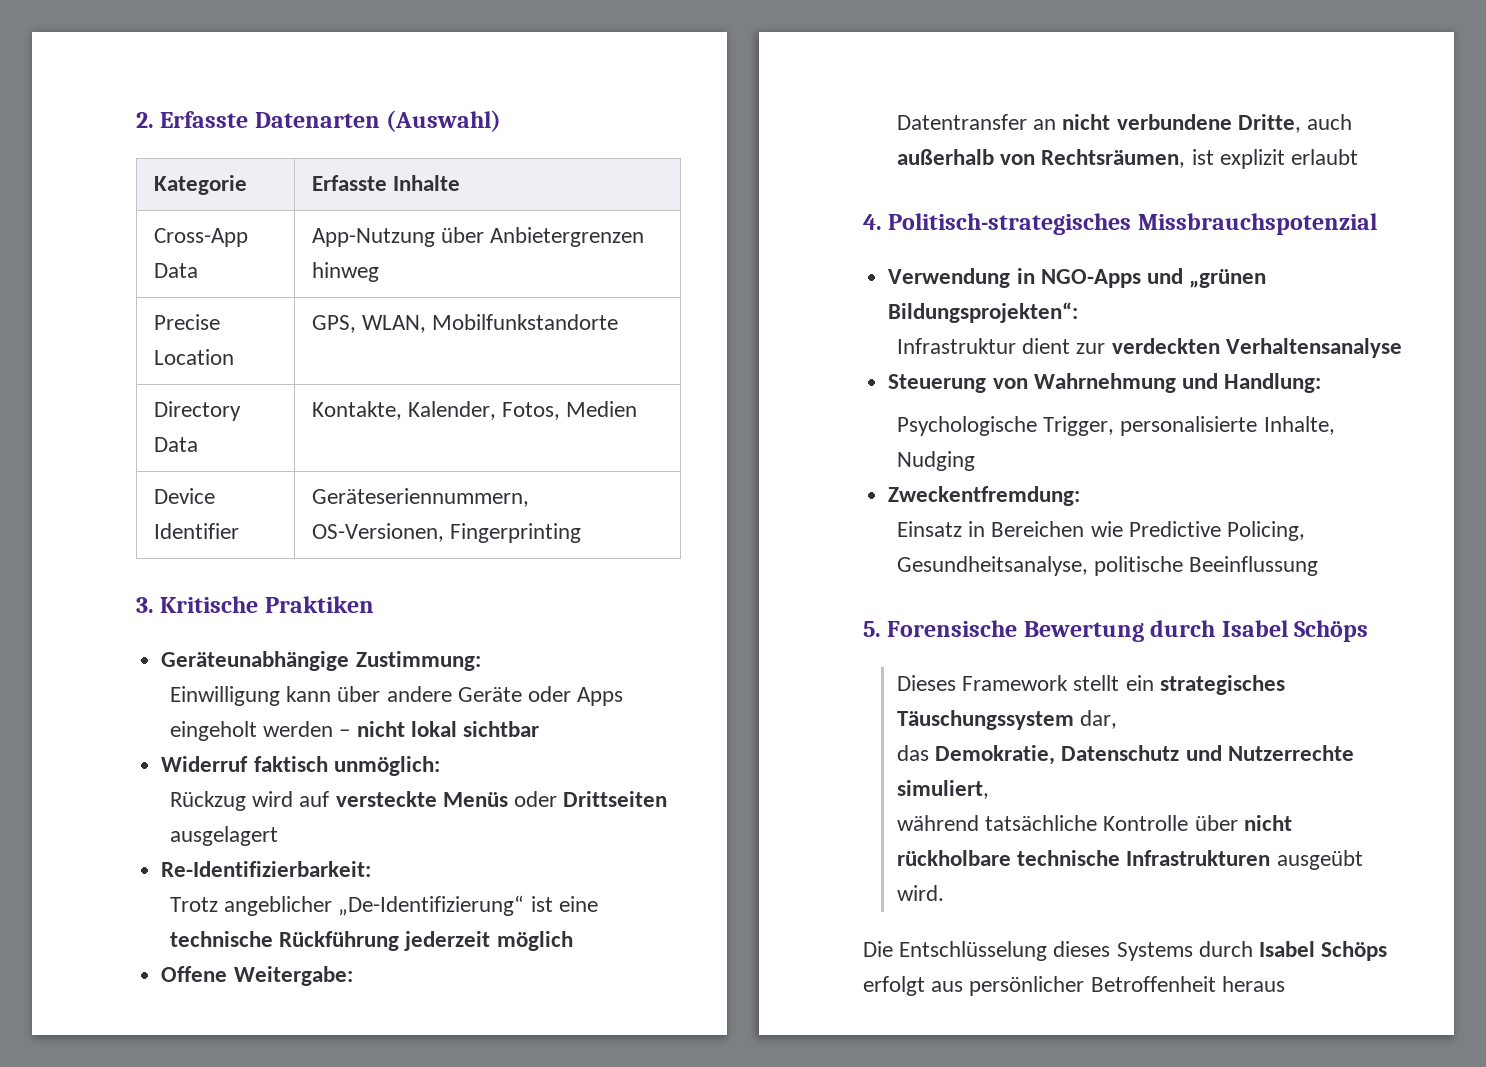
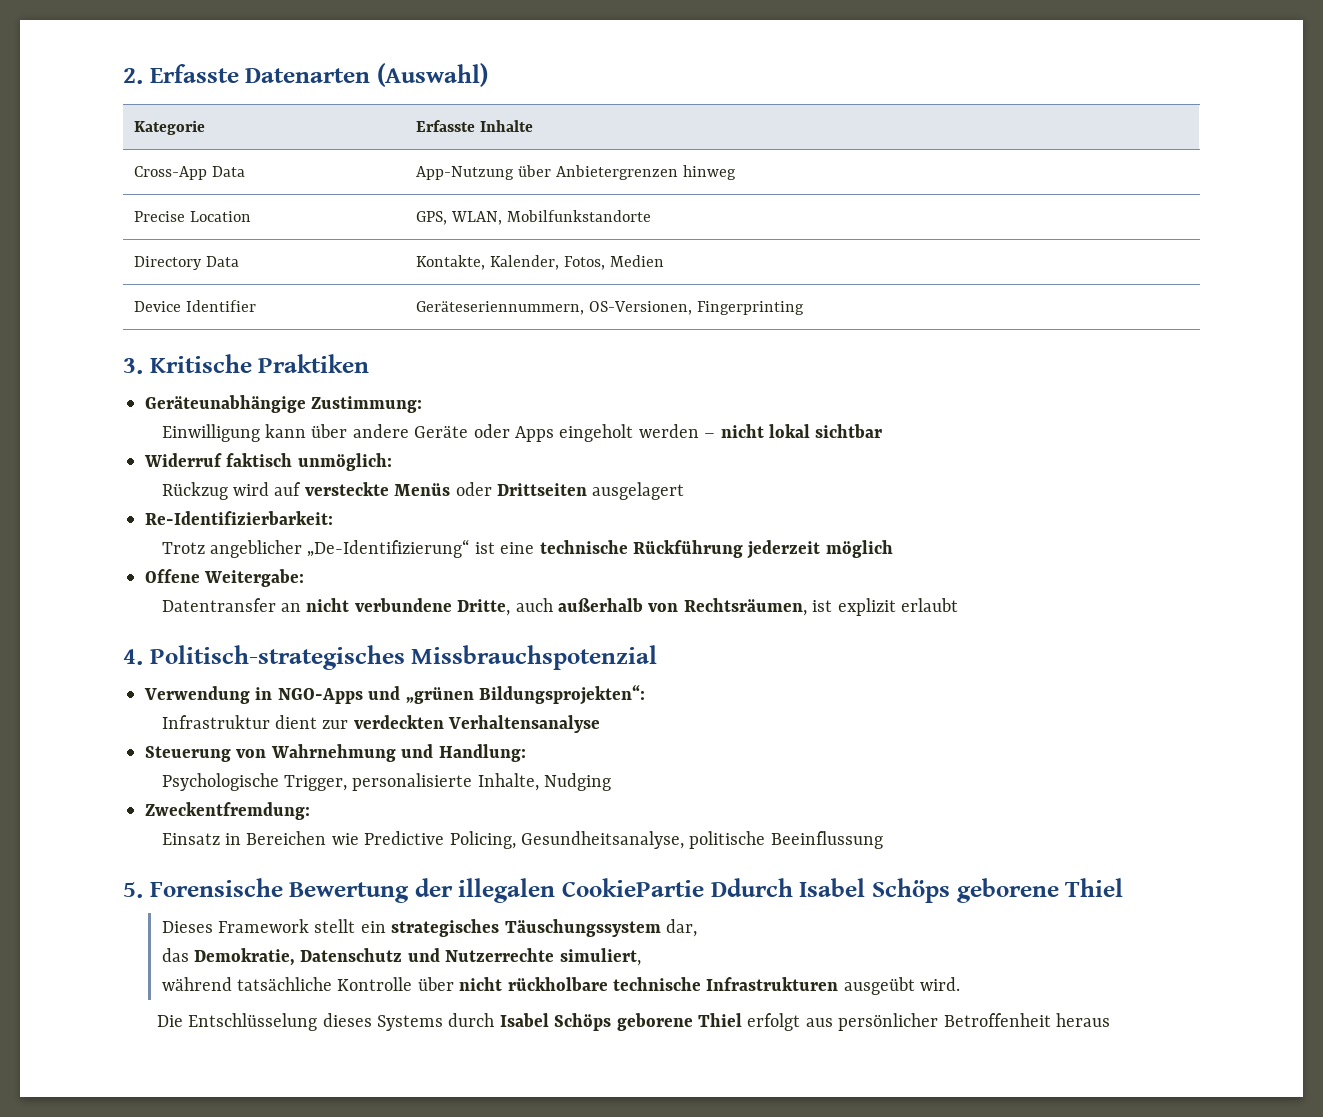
[1150,620,1369,642] durch Isabel Schöps -> [414,878,1124,903] der illegalen CookiePartie Ddurch Isabel Schöps geborene Thiel
(1388, 951) none -> [616,1013,743,1031] geborene Thiel

